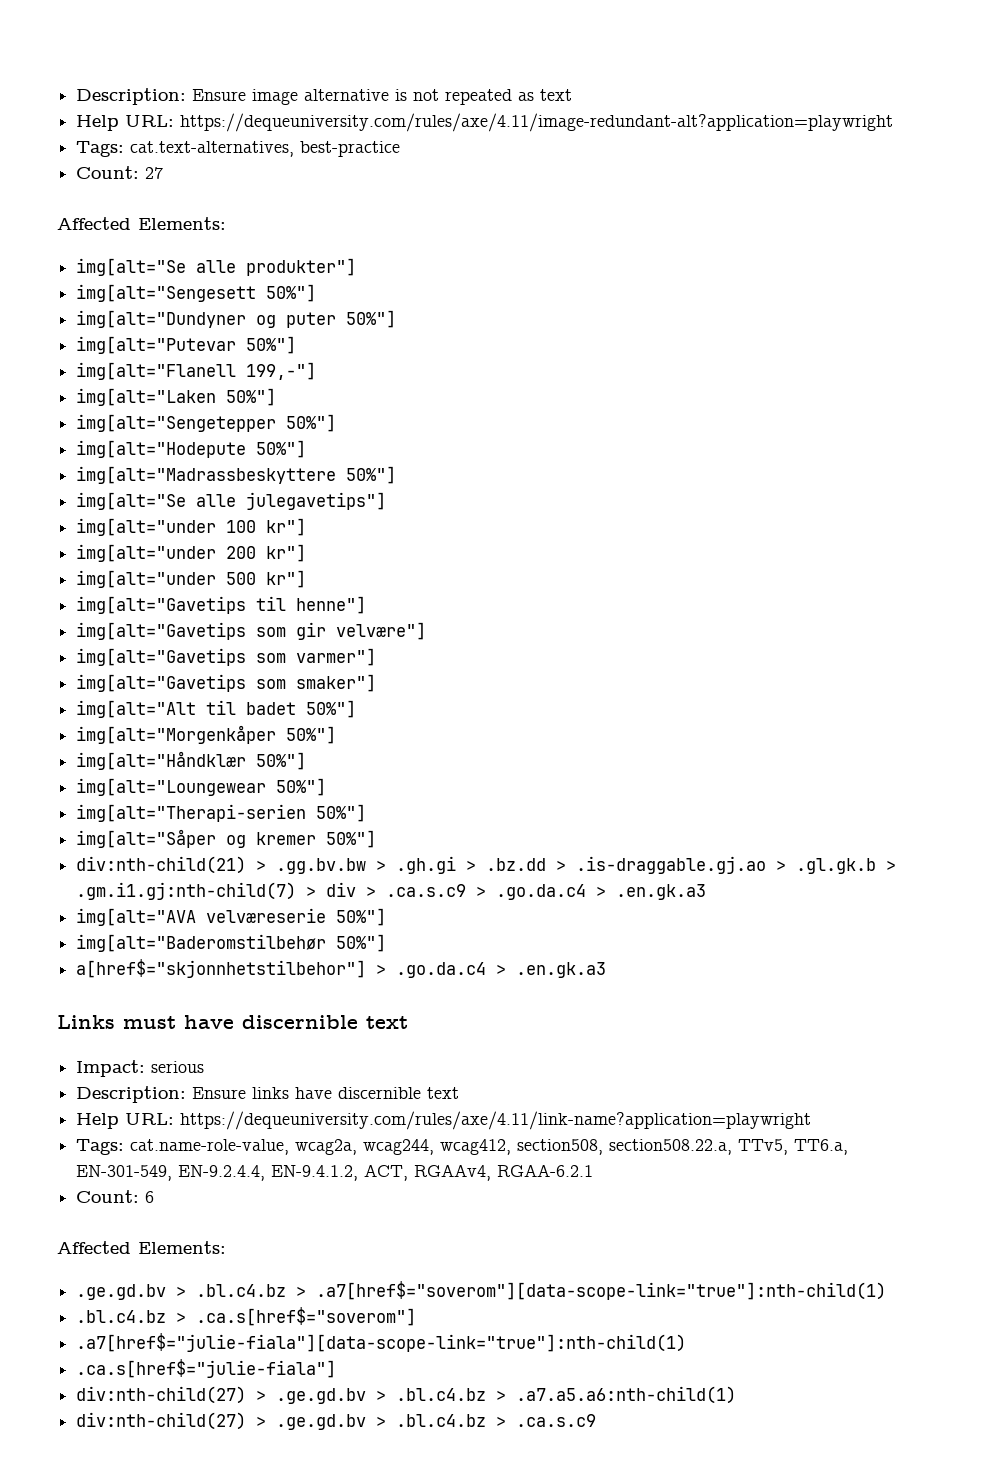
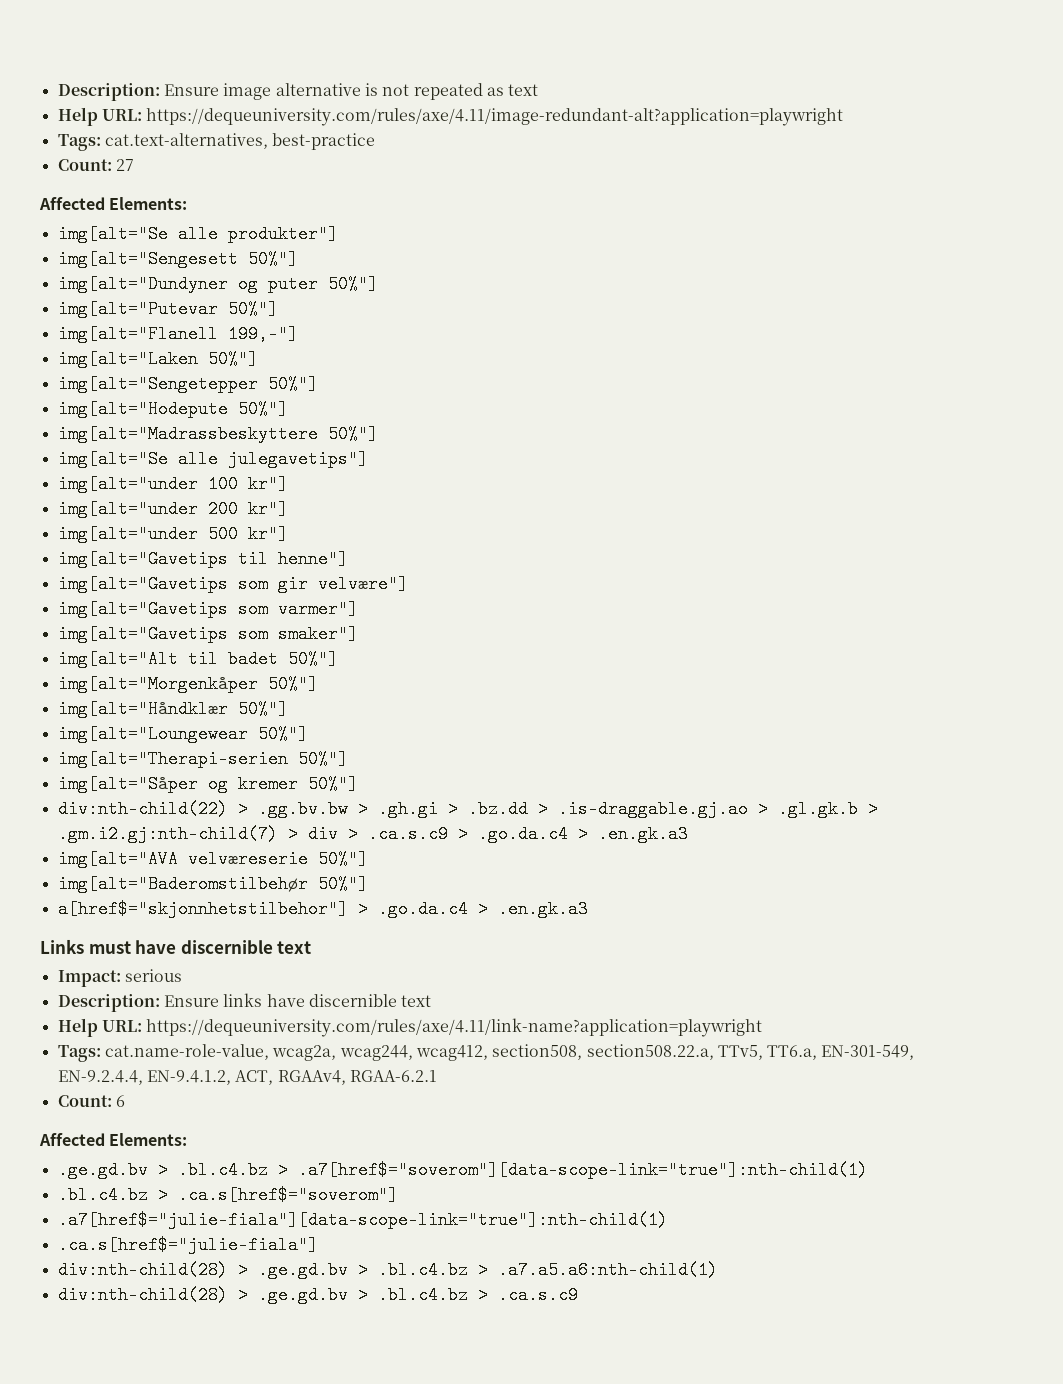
[76,856,247,874] div:nth-child(21) -> [57,800,228,818] div:nth-child(22)
[76,882,297,900] .gm.i1.gj:nth-child(7) -> [57,825,278,843] .gm.i2.gj:nth-child(7)
[76,1386,247,1404] div:nth-child(27) -> [57,1261,228,1279] div:nth-child(28)
[76,1412,247,1430] div:nth-child(27) -> [57,1286,228,1304] div:nth-child(28)

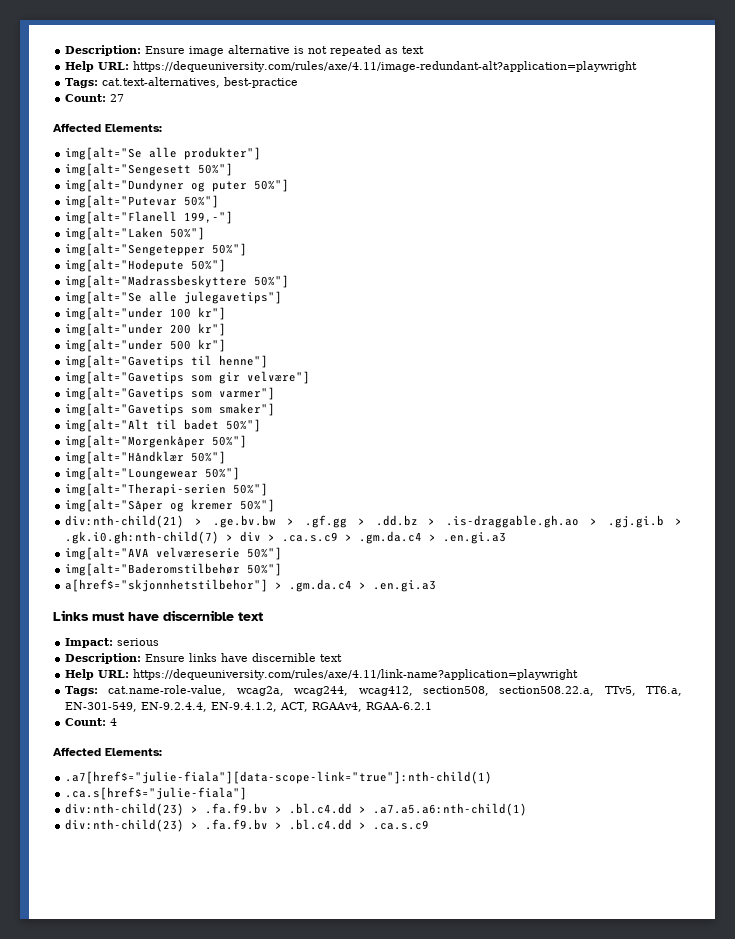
[57,800,878,818] [57,825,278,843] div:nth-child(22) > .gg.bv.bw > .gh.gi > .bz.dd > .is-draggable.gj.ao > .gl.gk.b > .gm.i2.gj:nth-child(7) -> [65,515,682,528] [65,531,220,544] div:nth-child(21) > .ge.bv.bw > .gf.gg > .dd.bz > .is-draggable.gh.ao > .gj.gi.b > .gk.i0.gh:nth-child(7)
[477,825,688,843] .go.da.c4 > .en.gk.a3 -> [359,531,507,544] .gm.da.c4 > .en.gi.a3
[377,900,588,918] .go.da.c4 > .en.gk.a3 -> [289,579,437,592] .gm.da.c4 > .en.gi.a3
[115,1095,125,1107] [39,1133,188,1146] [57,1161,868,1179] [57,1186,398,1204] [57,1211,668,1229] [57,1236,318,1254] [57,1261,718,1279] [57,1286,468,1304] 6 // Affected Elements: // .ge.gd.bv > .bl.c4.bz > .a7[href$="soverom"][data-scope-link="true"]:nth-child(1) // .bl.c4.bz > .ca.s[href$="soverom"] // .a7[href$="julie-fiala"][data-scope-link="true"]:nth-child(1) // .ca.s[href$="julie-fiala"] // div:nth-child(28) > .ge.gd.bv > .bl.c4.bz > .a7.a5.a6:nth-child(1) // div:nth-child(28) > .ge.gd.bv > .bl.c4.bz -> [110,718,118,726] [53,747,162,756] [65,771,493,784] [65,787,248,800] [65,803,528,816] [65,819,353,832] 4 // Affected Elements: // .a7[href$="julie-fiala"][data-scope-link="true"]:nth-child(1) // .ca.s[href$="julie-fiala"] // div:nth-child(23) > .fa.f9.bv > .bl.c4.dd > .a7.a5.a6:nth-child(1) // div:nth-child(23) > .fa.f9.bv > .bl.c4.dd

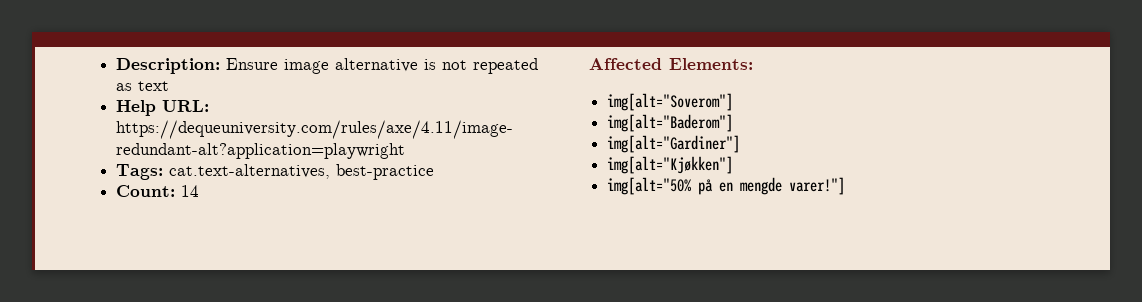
[110,94,125,102] [53,123,162,132] [65,147,262,160] [65,163,234,176] [65,179,290,192] [65,195,220,208] [65,211,234,224] [65,227,206,240] [65,243,248,256] [65,259,227,272] [65,275,290,288] [65,291,283,304] [65,307,227,320] [65,323,227,336] [65,339,227,352] [65,355,269,368] [65,371,311,384] [65,387,276,400] [65,403,276,416] [65,419,262,432] [65,435,248,448] [65,451,227,464] [65,467,241,480] [65,483,269,496] [65,499,276,512] [65,515,682,528] [65,531,507,544] [65,547,283,560] [65,563,283,576] [65,579,437,592] [53,610,263,621] [65,638,160,648] [65,653,343,664] [65,669,579,680] [65,685,682,696] [65,702,433,712] [65,718,118,726] [53,747,162,756] [65,771,493,784] [65,787,248,800] [65,803,528,816] [65,819,430,832] 27 // Affected Elements: // img[alt="Se alle produkter"] // img[alt="Sengesett 50%"] // img[alt="Dundyner og puter 50%"] // img[alt="Putevar 50%"] // img[alt="Flanell 199,-"] // img[alt="Laken 50%"] // img[alt="Sengetepper 50%"] // img[alt="Hodepute 50%"] // img[alt="Madrassbeskyttere 50%"] // img[alt="Se alle julegavetips"] // img[alt="under 100 kr"] // img[alt="under 200 kr"] // img[alt="under 500 kr"] // img[alt="Gavetips til henne"] // img[alt="Gavetips som gir velvære"] // img[alt="Gavetips som varmer"] // img[alt="Gavetips som smaker"] // img[alt="Alt til badet 50%"] // img[alt="Morgenkåper 50%"] // img[alt="Håndklær 50%"] // img[alt="Loungewear 50%"] // img[alt="Therapi-serien 50%"] // img[alt="Såper og kremer 50%"] // div:nth-child(21) > .ge.bv.bw > .gf.gg > .dd.bz > .is-draggable.gh.ao > .gj.gi.b > .gk.i0.gh:nth-child(7) > div > .ca.s.c9 > .gm.da.c4 > .en.gi.a3 // img[alt="AVA velværeserie 50%"] // img[alt="Baderomstilbehør 50%"] // a[href$="skjonnhetstilbehor"] > .gm.da.c4 > .en.gi.a3 // Links must have discernible text // Impact: serious // Description: Ensure links have discernible text // Help URL: https://dequeuniversity.com/rules/axe/4.11/link-name?application=playwright // Tags: cat.name-role-value, wcag2a, wcag244, wcag412, section508, section508.22.a, TTv5, TT6.a, EN-301-549, EN-9.2.4.4, EN-9.4.1.2, ACT, RGAAv4, RGAA-6.2.1 // Count: 4 // Affected Elements: // .a7[href$="julie-fiala"][data-scope-link="true"]:nth-child(1) // .ca.s[href$="julie-fiala"] // div:nth-child(23) > .fa.f9.bv > .bl.c4.dd > .a7.a5.a6:nth-child(1) // div:nth-child(23) > .fa.f9.bv > .bl.c4.dd > .ca.s.c9 -> [181,185,200,197] [589,58,753,70] [607,93,734,111] [607,114,734,132] [607,135,741,153] [607,156,734,174] [607,177,846,195] 14 // Affected Elements: // img[alt="Soverom"] // img[alt="Baderom"] // img[alt="Gardiner"] // img[alt="Kjøkken"] // img[alt="50% på en mengde varer!"]

